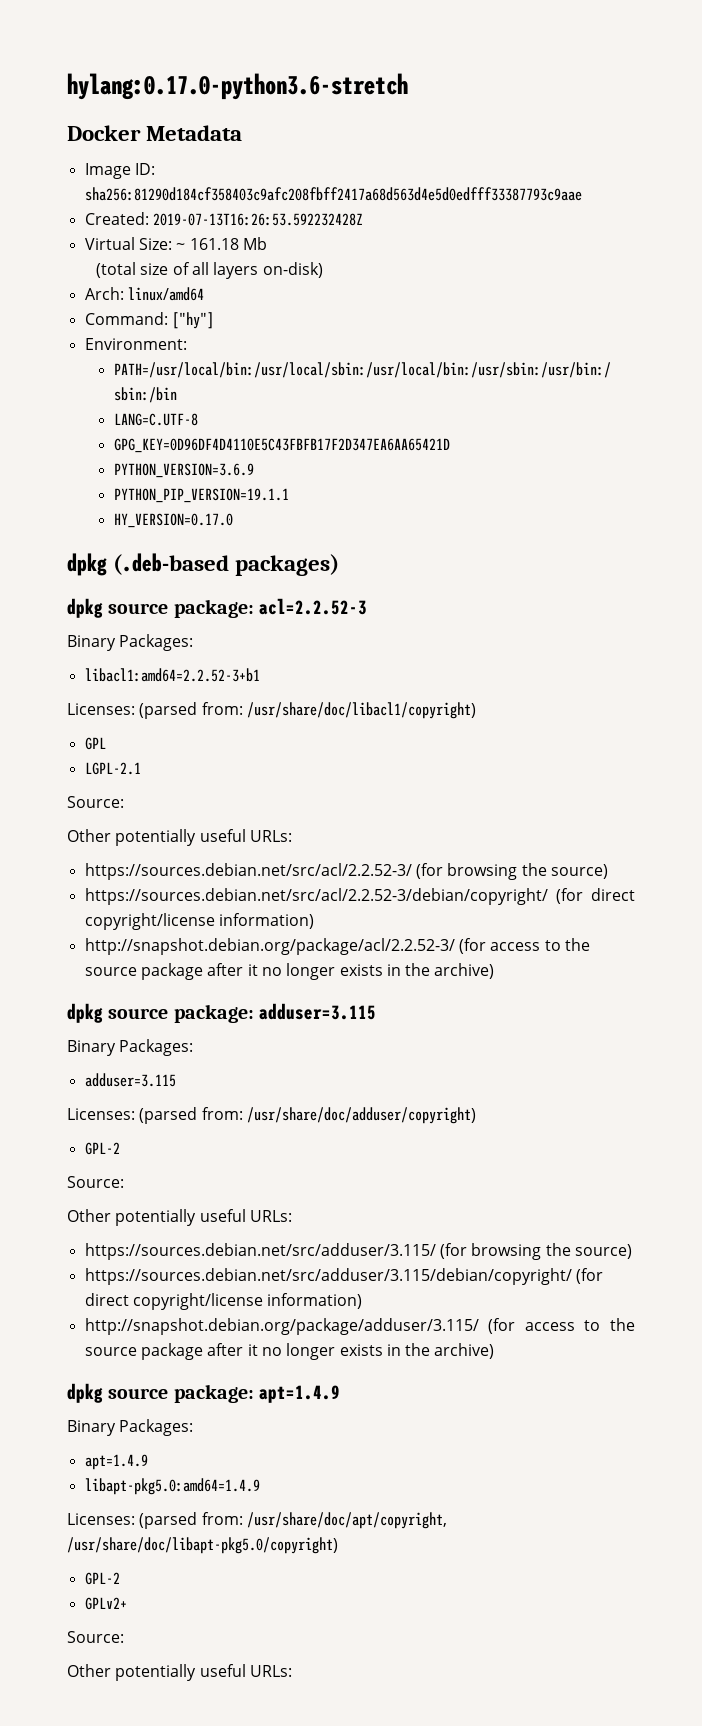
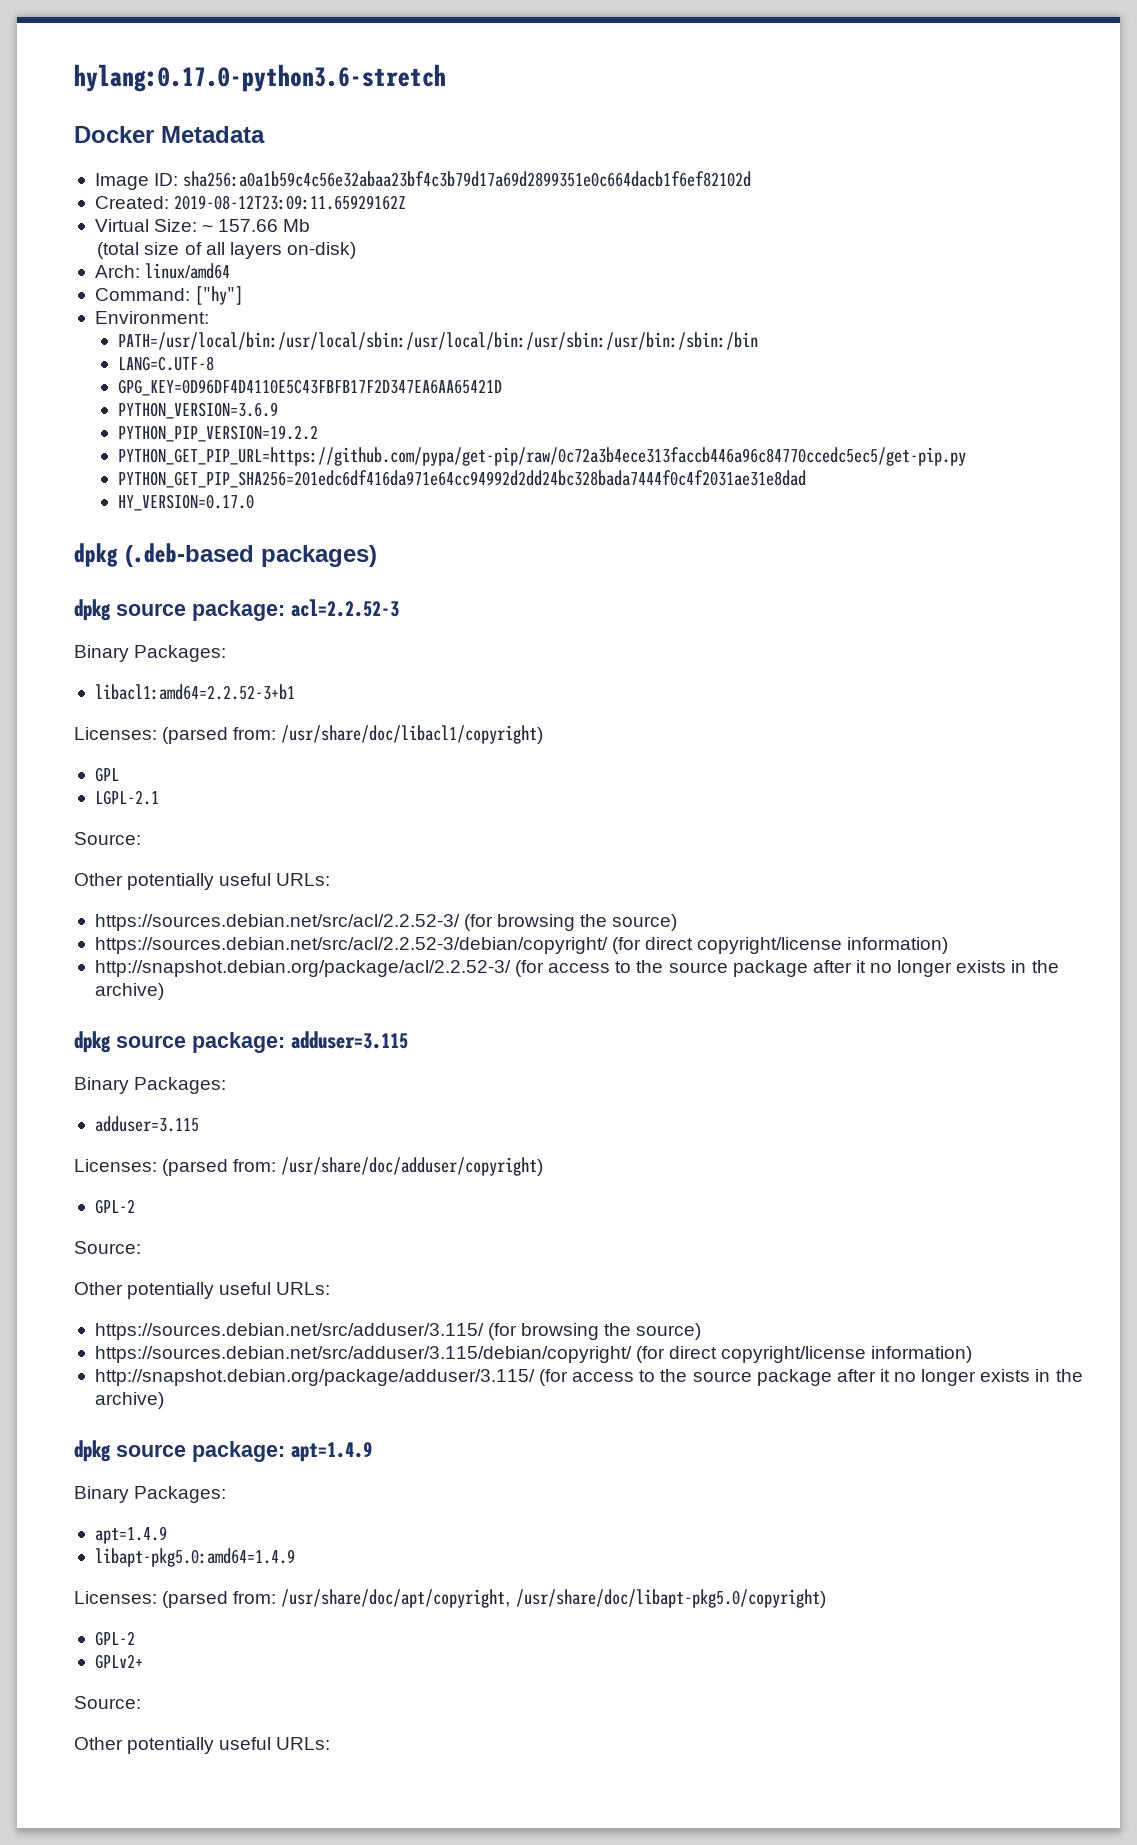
[84,187,582,201] sha256:81290d184cf358403c9afc208fbff2417a68d563d4e5d0edfff33387793c9aae -> [183,171,752,187] sha256:a0a1b59c4c56e32abaa23bf4c3b79d17a69d2899351e0c664dacb1f6ef82102d
[152,213,363,226] 2019-07-13T16:26:53.592232428Z -> [174,195,407,210] 2019-08-12T23:09:11.65929162Z
[189,238,239,250] 161.18 -> [218,219,279,232] 157.66
[113,488,289,503] PYTHON_PIP_VERSION=19.1.1 -> [118,425,319,442] [118,447,967,466] [118,470,807,488] PYTHON_PIP_VERSION=19.2.2 // PYTHON_GET_PIP_URL=https://github.com/pypa/get-pip/raw/0c72a3b4ece313faccb446a96c84770ccedc5ec5/get-pip.py // PYTHON_GET_PIP_SHA256=201edc6df416da971e64cc94992d2dd24bc328bada7444f0c4f2031ae31e8dad

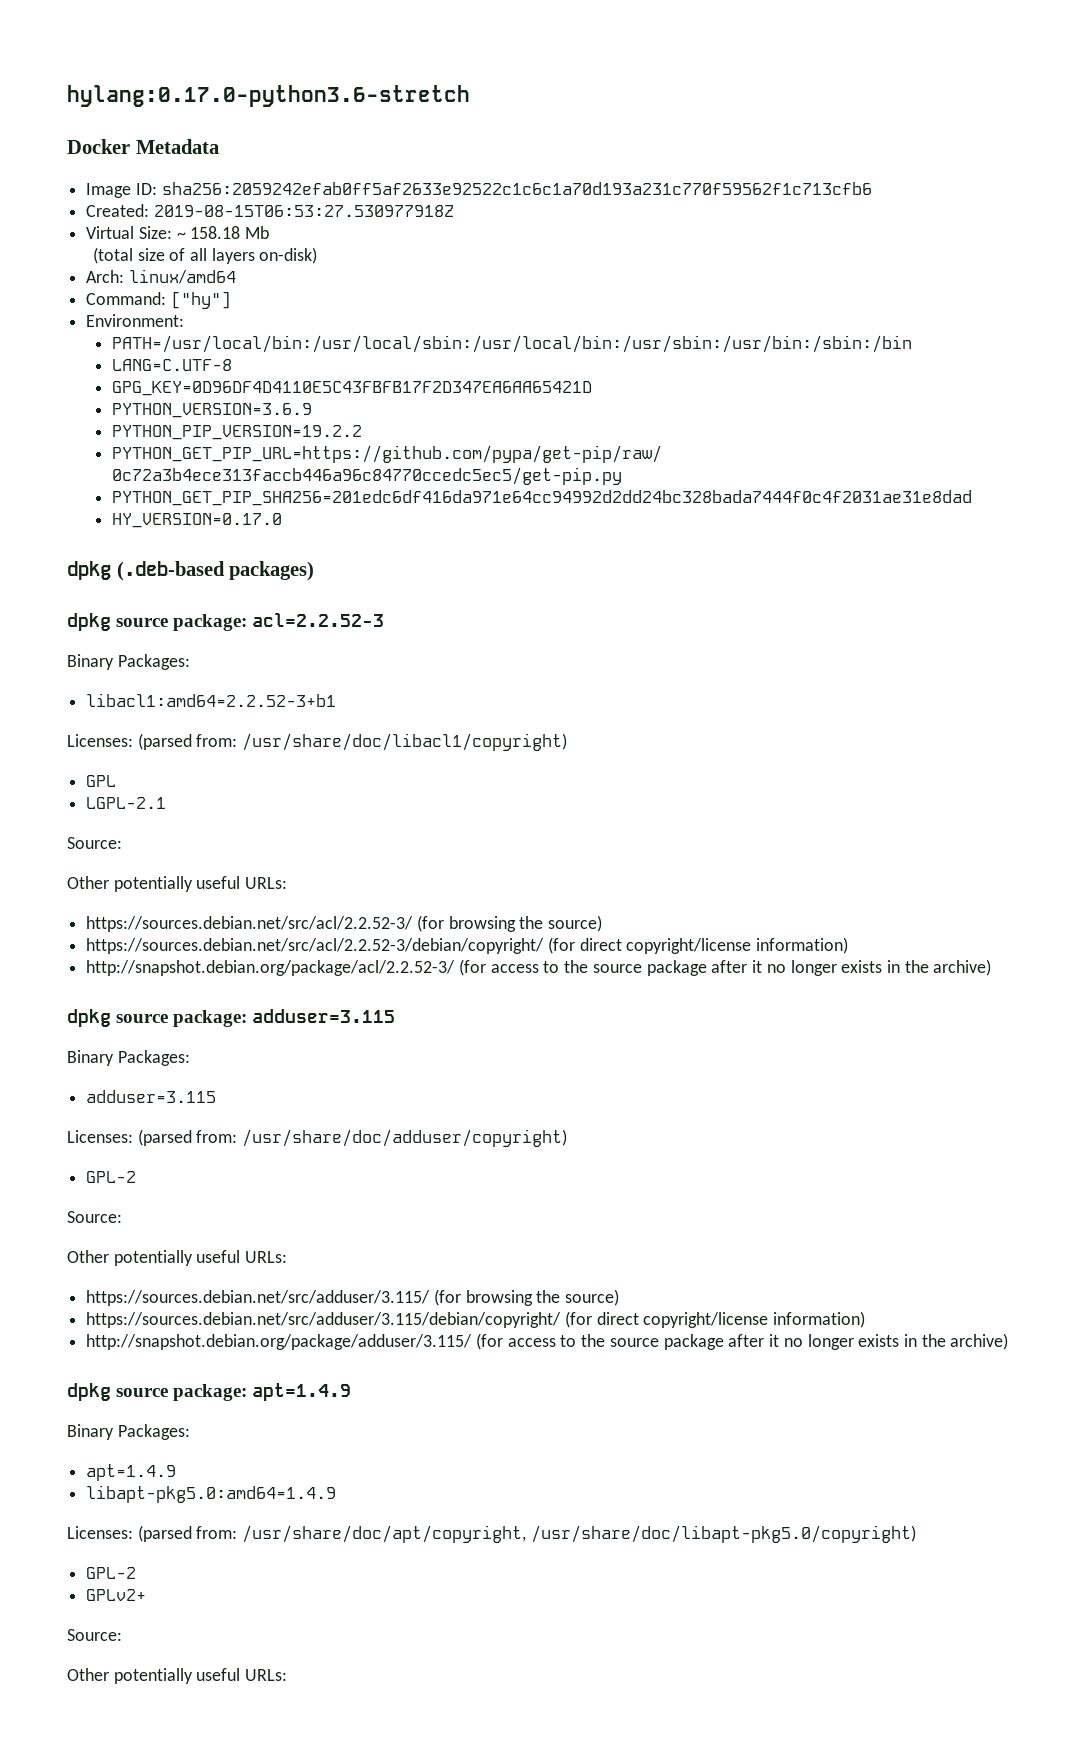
[183,171,752,187] sha256:a0a1b59c4c56e32abaa23bf4c3b79d17a69d2899351e0c664dacb1f6ef82102d -> [161,182,872,195] sha256:2059242efab0ff5af2633e92522c1c6c1a70d193a231c770f59562f1c713cfb6
[174,195,407,210] 2019-08-12T23:09:11.65929162Z -> [153,205,454,217] 2019-08-15T06:53:27.530977918Z
[218,219,279,232] 157.66 -> [190,226,241,239] 158.18

